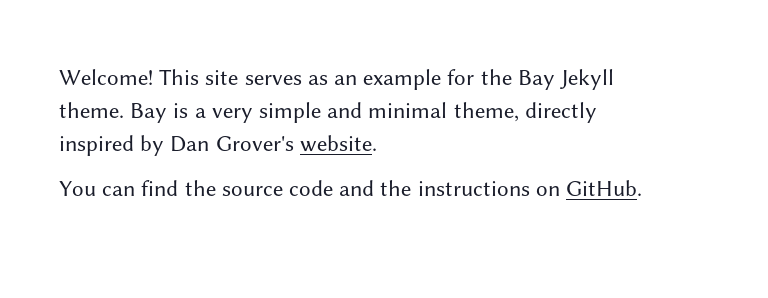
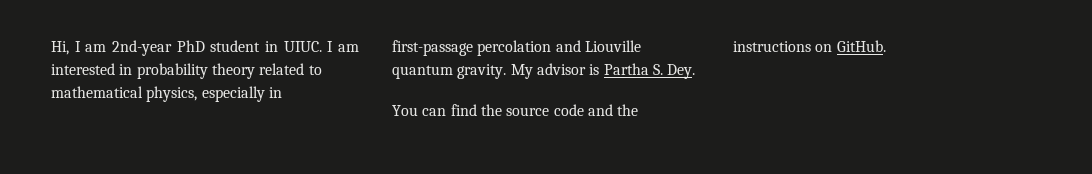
[59,69,615,90] [59,102,597,123] [59,135,377,156] Welcome! This site serves as an example for the Bay Jekyll theme. Bay is a very simple and minimal theme, directly inspired by Dan Grover's website. -> [51,40,359,56] [51,63,322,79] [51,86,282,102] [392,40,641,56] [392,63,696,79] Hi, I am 2nd-year PhD student in UIUC. I am interested in probability theory related to mathematical physics, especially in first-passage percolation and Liouville quantum gravity. My advisor is Partha S. Dey.

